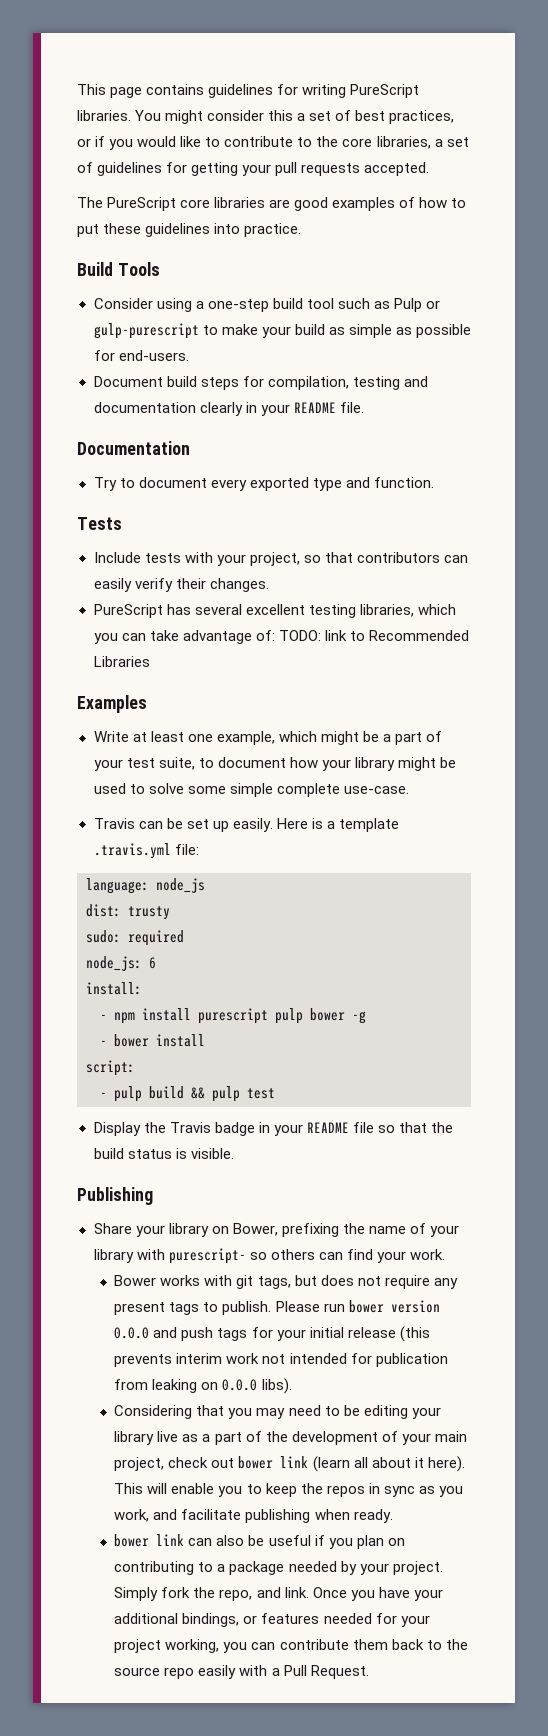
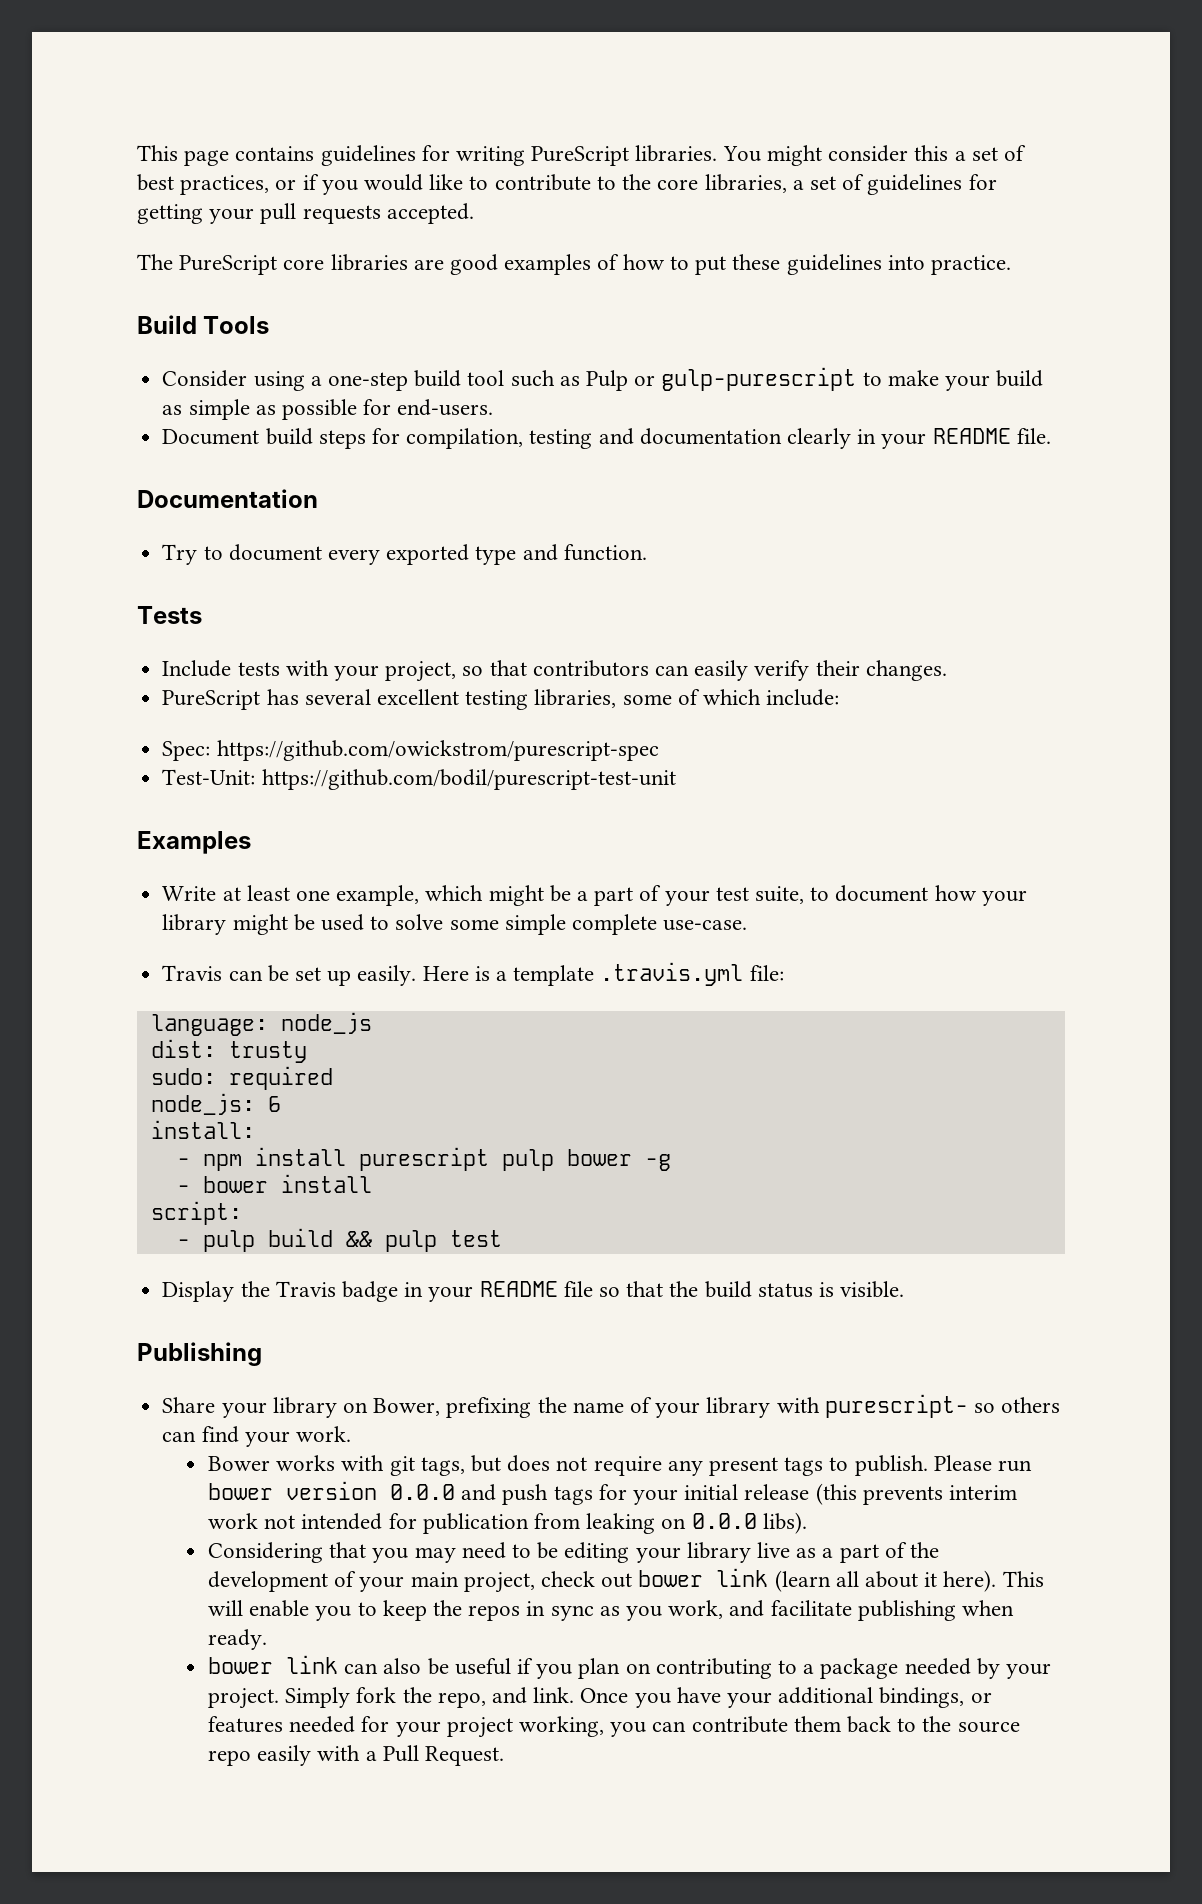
[417,604,456,615] [93,630,469,644] [93,656,150,667] which you can take advantage of: TODO: link to Recommended Libraries -> [622,689,840,706] [162,740,659,761] [162,769,676,790] some of which include: // Spec: https://github.com/owickstrom/purescript-spec // Test-Unit: https://github.com/bodil/purescript-test-unit

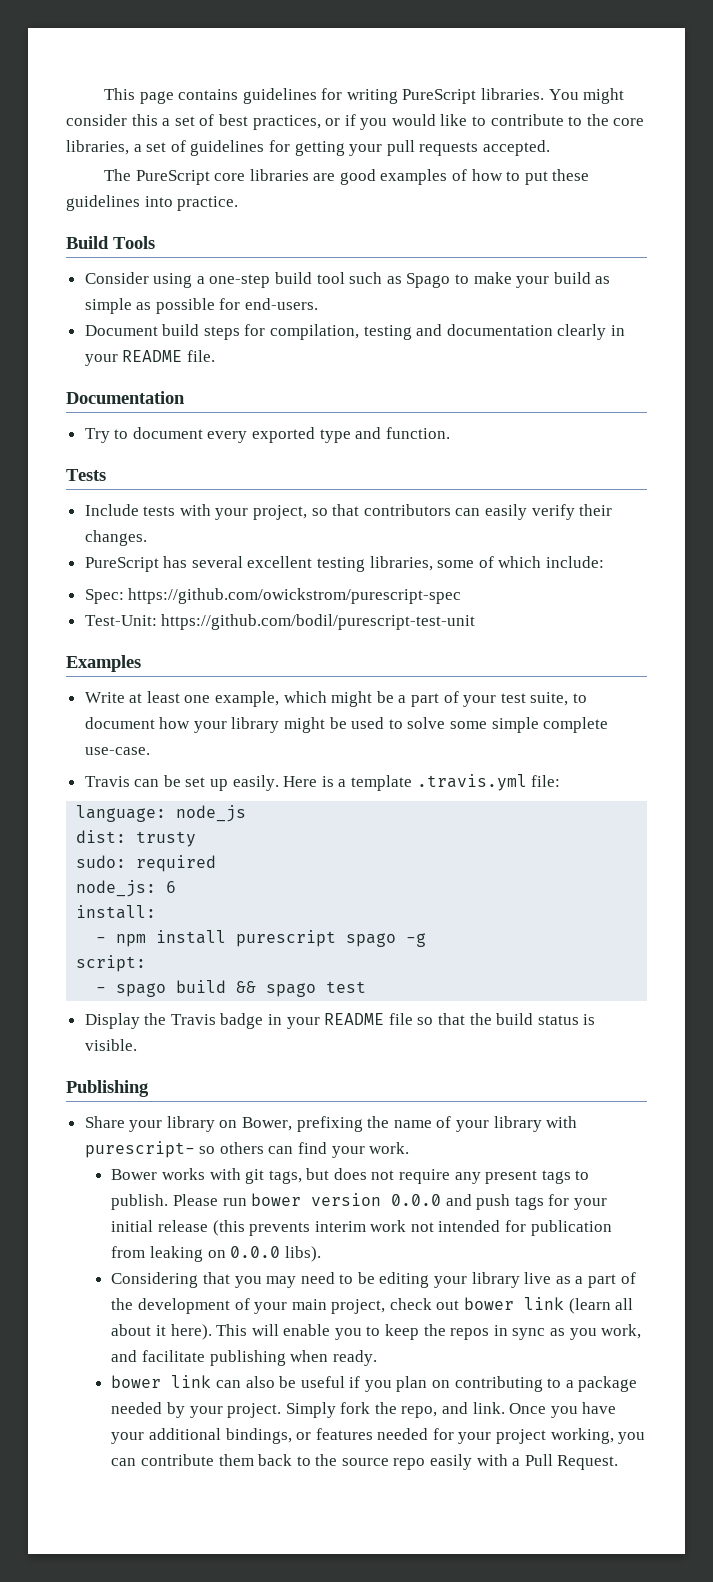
[585,367,857,391] Pulp or gulp-purescript -> [406,273,451,288] Spago
[501,1149,632,1171] pulp bower -> [346,933,397,947] spago
[176,1174,372,1193] // - bower install -> (427, 940) none
[202,1230,255,1252] pulp -> [116,983,167,997] spago
[384,1230,437,1252] pulp -> [266,983,317,997] spago

